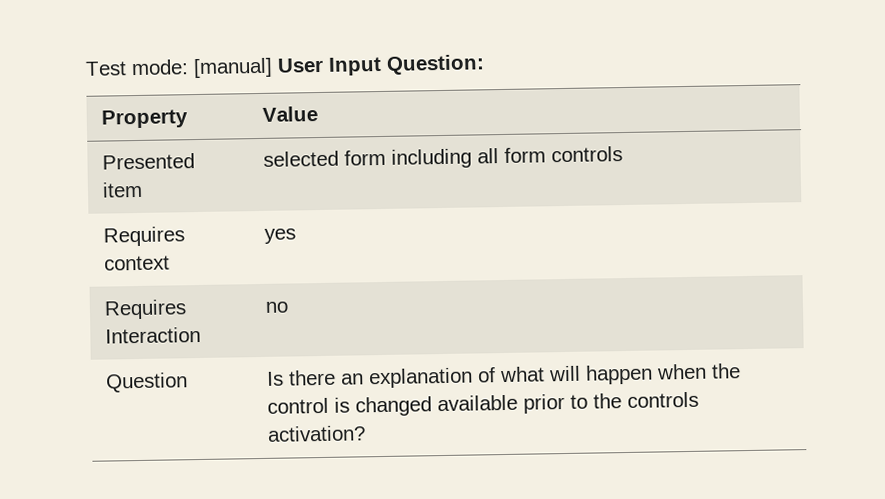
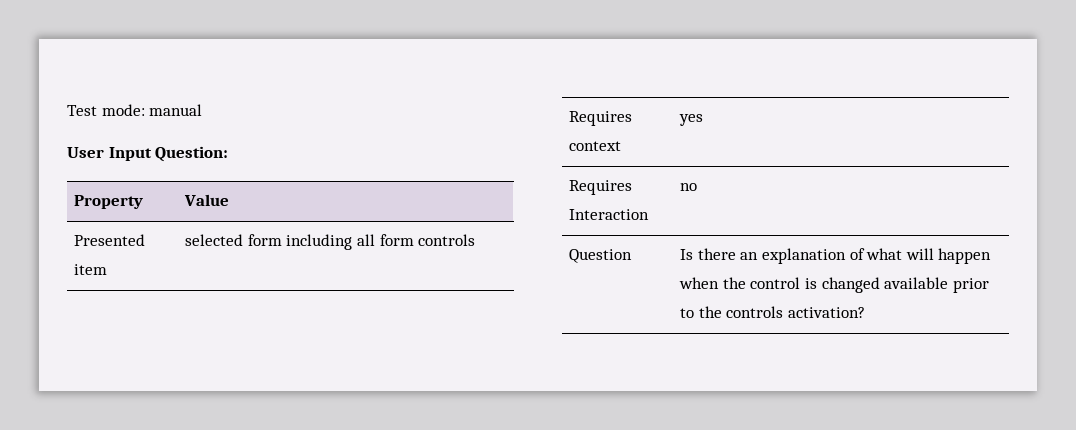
[193,57,273,79] [manual] -> [149,104,203,116] manual //

